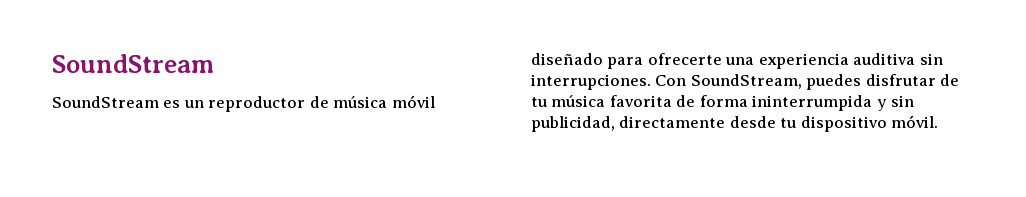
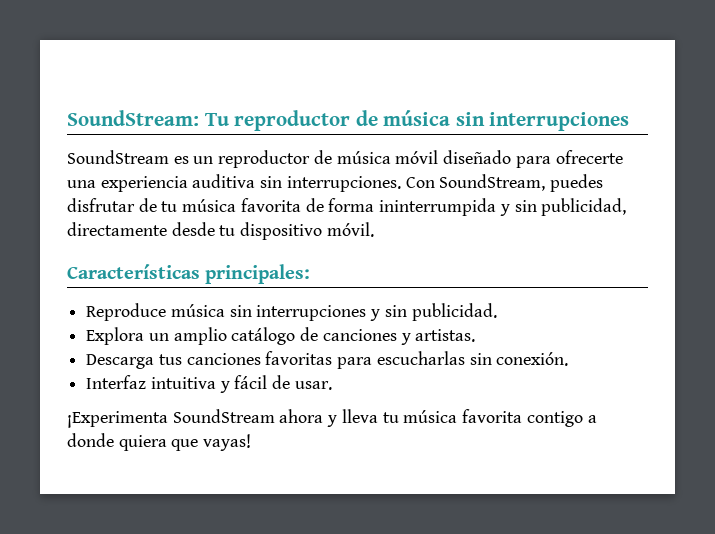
[52,54,214,73] SoundStream -> [67,110,630,131] SoundStream: Tu reproductor de música sin interrupciones
(939, 121) none -> [67,264,311,284] [86,303,497,321] [86,327,476,345] [86,351,569,369] [86,375,332,393] [67,409,597,428] [67,433,252,451] // Características principales: // Reproduce música sin interrupciones y sin publicidad. // Explora un amplio catálogo de canciones y artistas. // Descarga tus canciones favoritas para escucharlas sin conexión. // Interfaz intuitiva y fácil de usar. // ¡Experimenta SoundStream ahora y lleva tu música favorita contigo a donde quiera que vayas!

